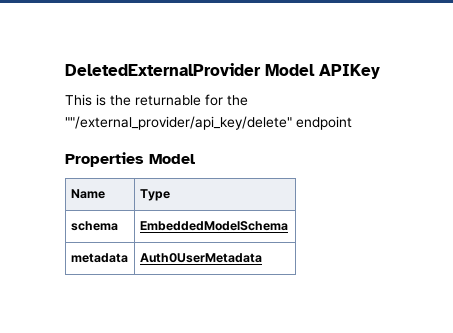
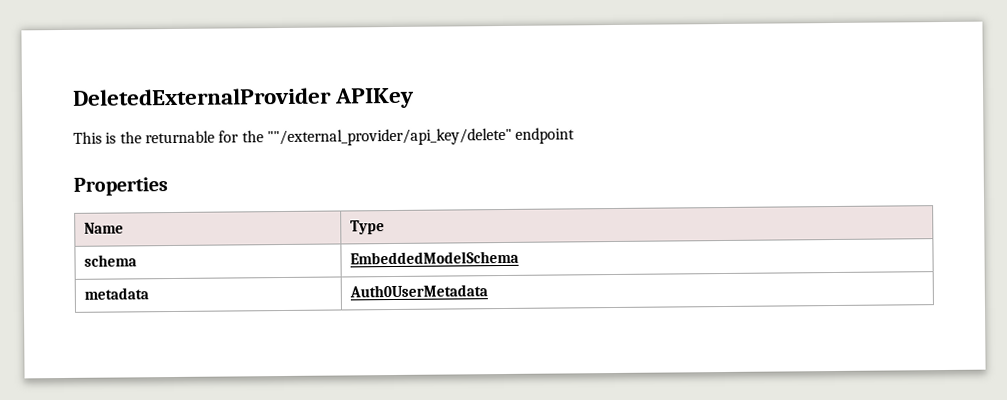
[265,64,315,76] Model -> (332, 96) none
[149,154,195,164] Model -> (168, 186) none

